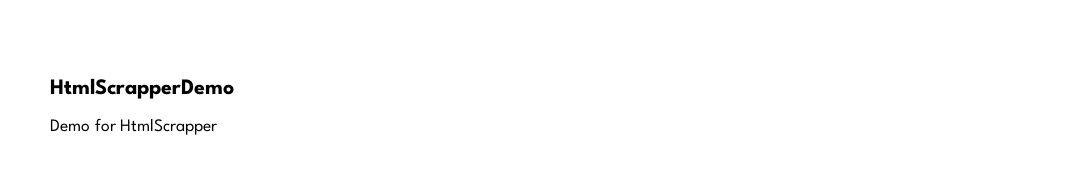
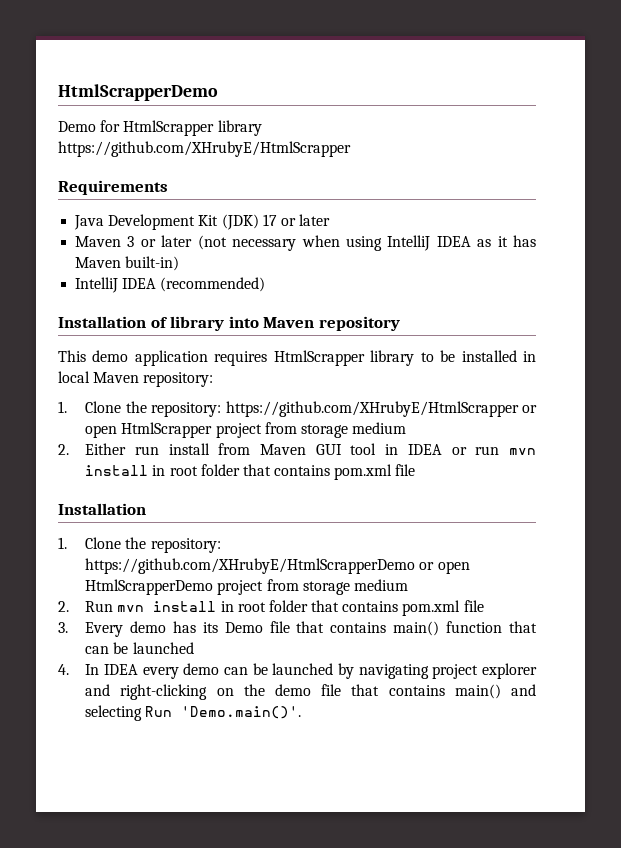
(218, 126) none -> [217,120,262,136] [58,141,351,157] [58,180,168,195] [74,214,331,230] [75,235,537,251] [75,256,180,271] [75,277,266,293] [58,316,400,331] [58,350,536,366] [58,371,214,387] [58,401,537,417] [85,422,407,438] [58,443,536,455] [85,464,416,480] [58,503,146,515] [58,537,221,553] [85,558,470,574] [85,579,408,595] [58,600,484,616] [58,621,537,637] [85,642,194,654] [58,663,537,679] [85,684,536,700] [85,705,302,721] library https://github.com/XHrubyE/HtmlScrapper // Requirements // Java Development Kit (JDK) 17 or later // Maven 3 or later (not necessary when using IntelliJ IDEA as it has Maven built-in) // IntelliJ IDEA (recommended) // Installation of library into Maven repository // This demo application requires HtmlScrapper library to be installed in local Maven repository: // 1. Clone the repository: https://github.com/XHrubyE/HtmlScrapper or open HtmlScrapper project from storage medium // 2. Either run install from Maven GUI tool in IDEA or run mvn install in root folder that contains pom.xml file // Installation // 1. Clone the repository: https://github.com/XHrubyE/HtmlScrapperDemo or open HtmlScrapperDemo project from storage medium // 2. Run mvn install in root folder that contains pom.xml file // 3. Every demo has its Demo file that contains main() function that can be launched // 4. In IDEA every demo can be launched by navigating project explorer and right-clicking on the demo file that contains main() and selecting Run 'Demo.main()'.

